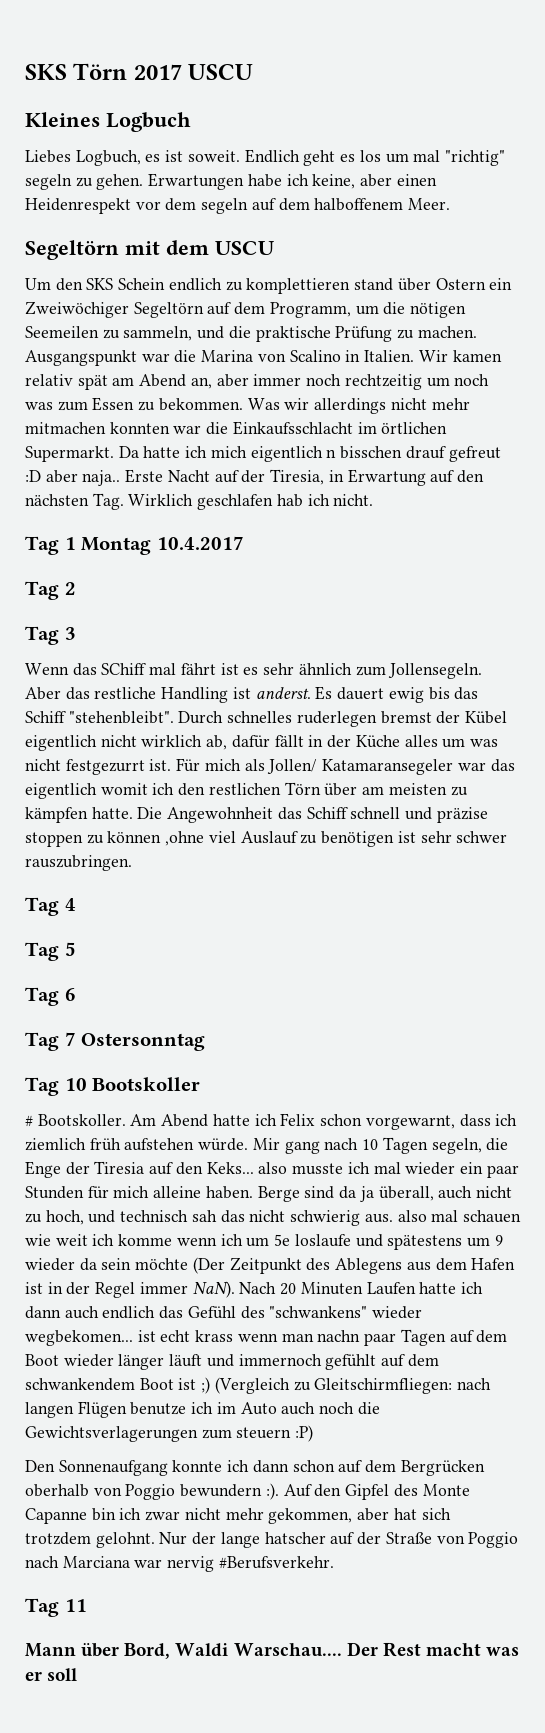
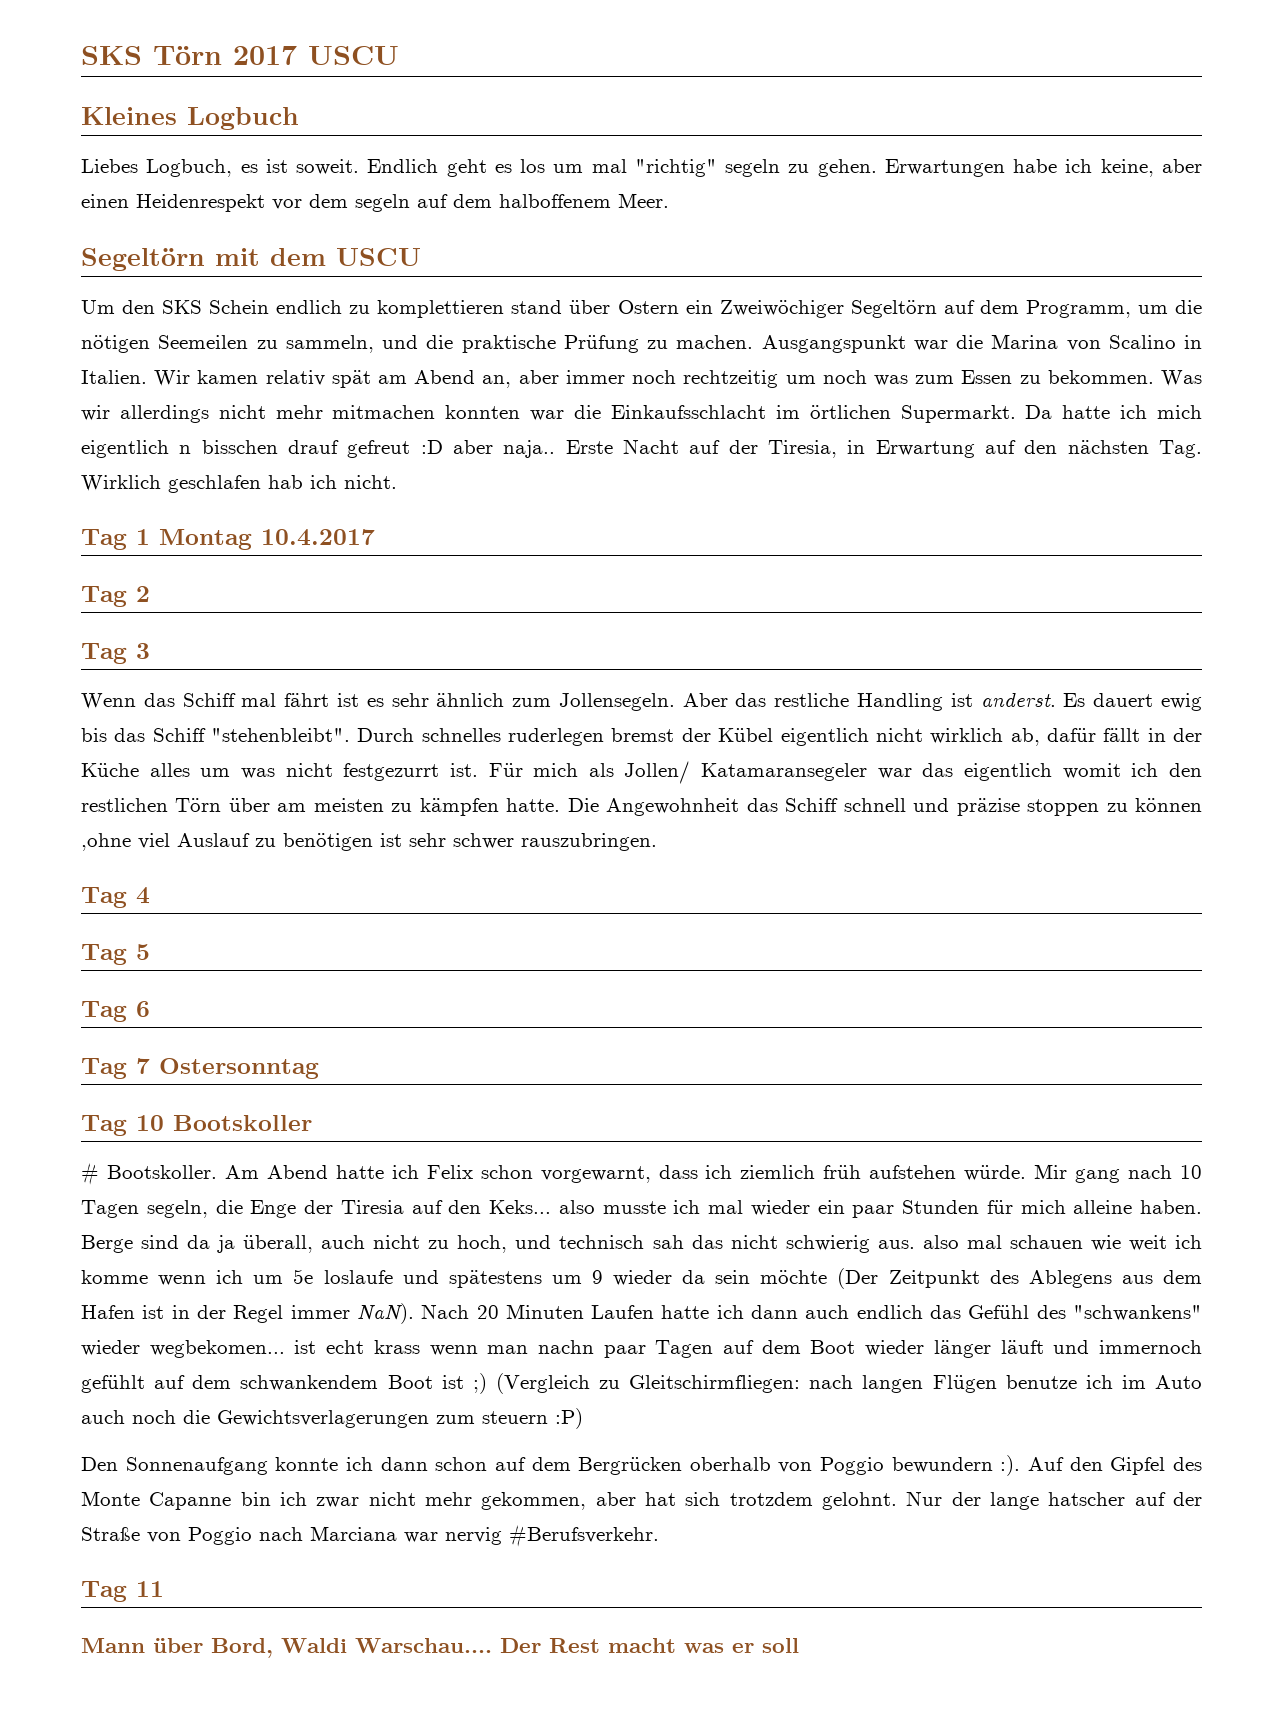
[101,663,147,675] SChiff -> [182,693,236,707] Schiff

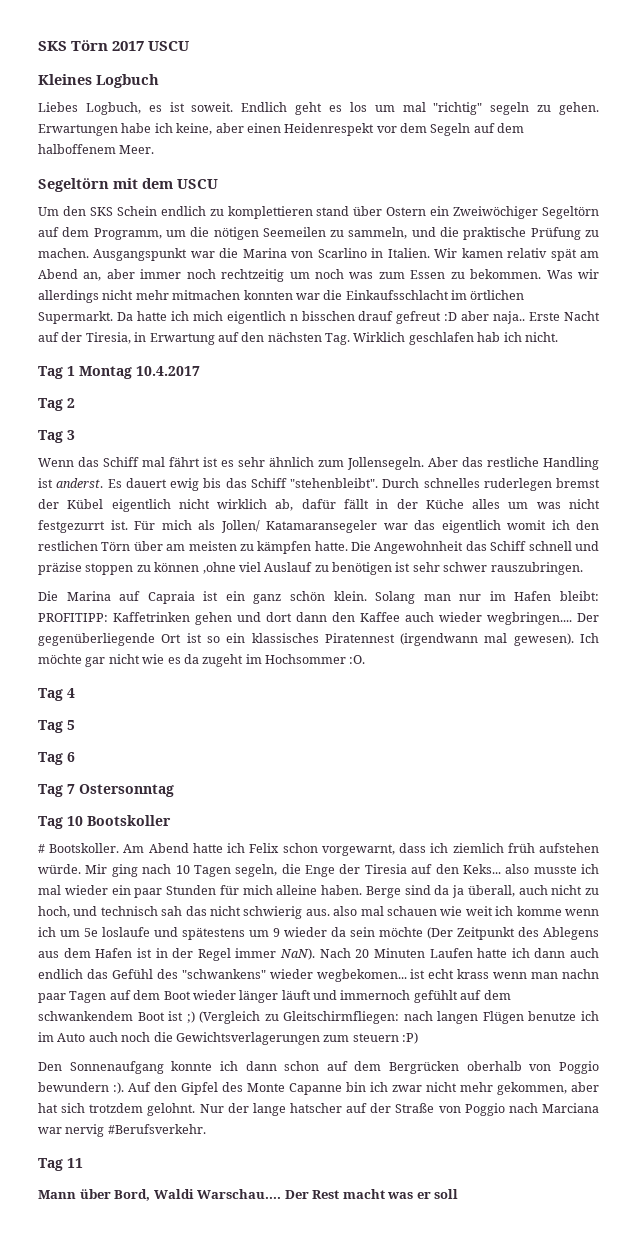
[355,194,410,212] segeln -> [430,123,471,136] Segeln
[1108,335,1176,349] Scalino -> [317,248,367,258] Scarlino
(657, 842) none -> [38,591,599,604] [38,612,599,625] [38,633,599,646] [38,654,366,667] // Die Marina auf Capraia ist ein ganz schön klein. Solang man nur im Hafen bleibt: PROFITIPP: Kaffetrinken gehen und dort dann den Kaffee auch wieder wegbringen.... Der gegenüberliegende Ort ist so ein klassisches Piratennest (irgendwann mal gewesen). Ich möchte gar nicht wie es da zugeht im Hochsommer :O.
[1075,1169,1121,1183] gang -> [111,864,138,877] ging

